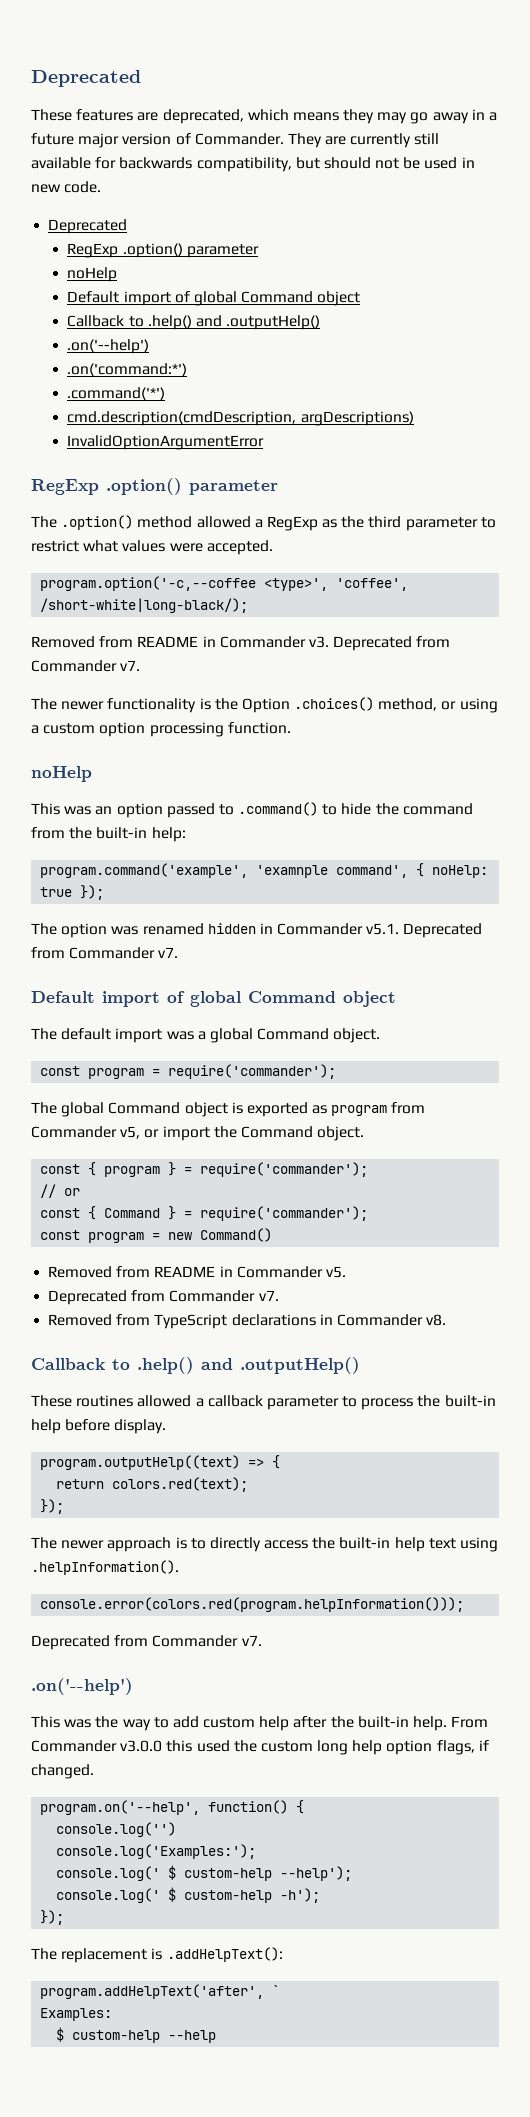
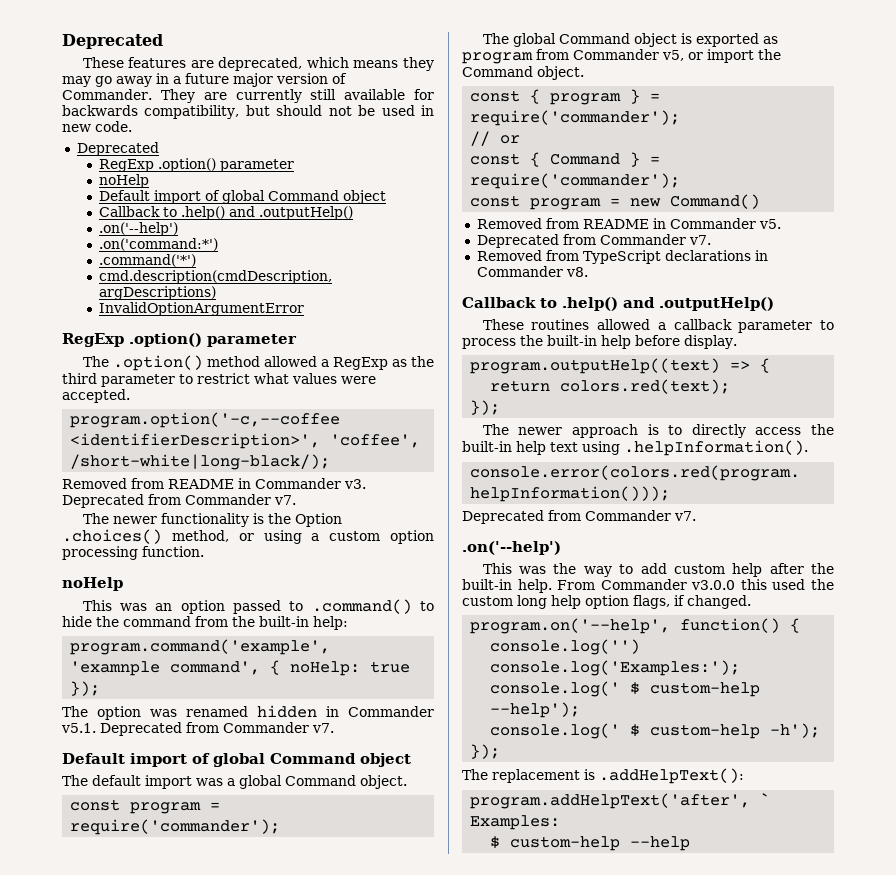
[264,578,329,591] <type>', -> [70,433,321,449] <identifierDescription>',

